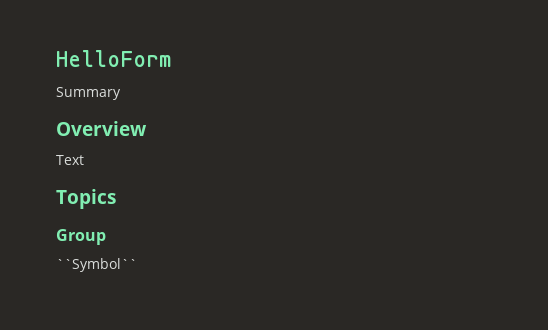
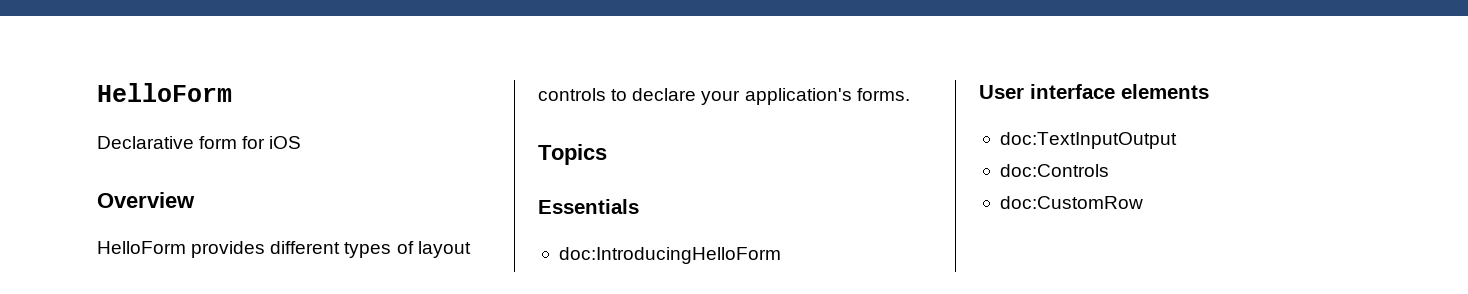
[56,87,121,100] [56,121,147,136] [56,155,84,165] [56,189,116,209] [56,229,106,245] [56,258,137,272] Summary // Overview // Text // Topics // Group // ``Symbol`` -> [97,136,302,149] [97,192,195,208] [97,241,471,258] [538,88,910,105] [538,144,607,165] [538,199,639,214] [558,247,781,264] [979,84,1209,99] [999,132,1177,149] [999,164,1109,177] [999,196,1143,209] Declarative form for iOS // Overview // HelloForm provides different types of layout controls to declare your application's forms. // Topics // Essentials // doc:IntroducingHelloForm // User interface elements // doc:TextInputOutput // doc:Controls // doc:CustomRow

